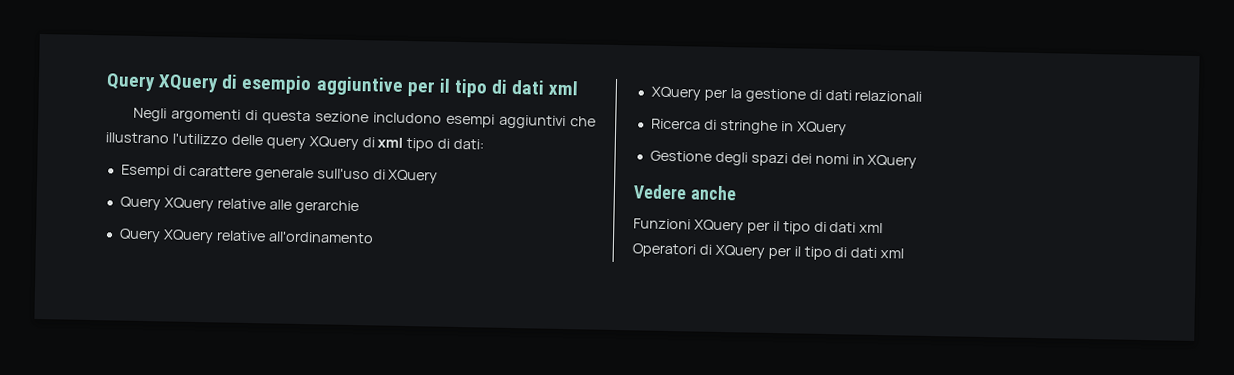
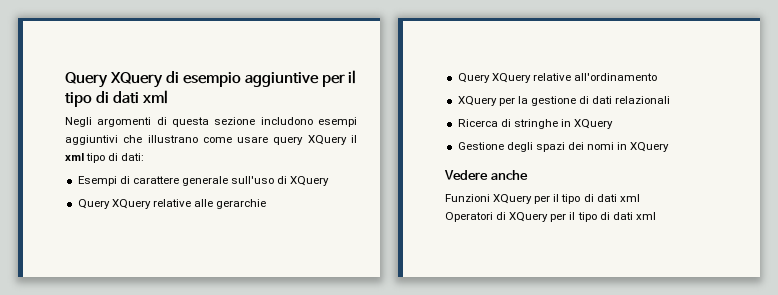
[171,133,263,146] l'utilizzo delle -> [202,136,269,143] come usare
[361,137,375,148] di -> [350,135,357,143] il

